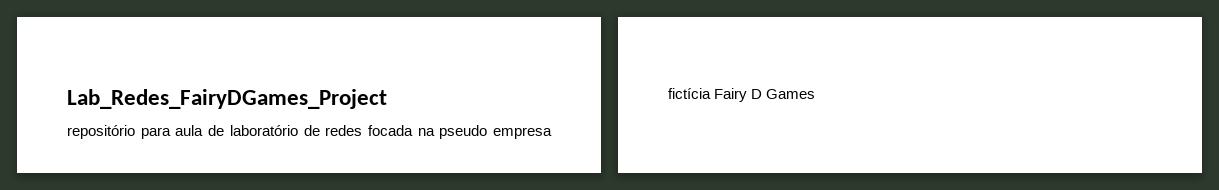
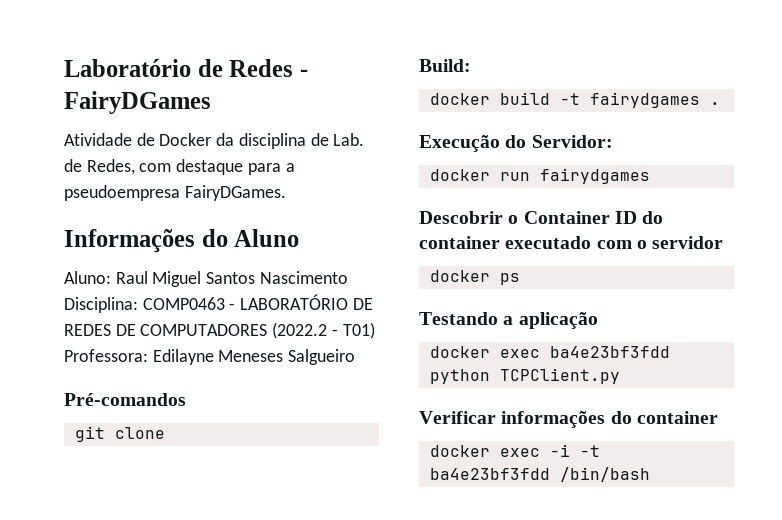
[67,89,387,109] [67,125,552,139] [668,88,816,102] Lab_Redes_FairyDGames_Project // repositório para aula de laboratório de redes focada na pseudo empresa fictícia Fairy D Games -> [64,59,308,77] [64,91,211,114] [64,133,365,149] [64,159,295,175] [64,185,286,201] [64,229,300,253] [64,271,348,287] [64,294,373,313] [64,322,375,339] [64,349,356,365] [64,393,186,406] [74,426,165,442] [419,59,471,72] [429,92,720,108] [419,135,613,152] [429,168,650,184] [419,211,664,224] [419,236,724,249] [429,270,520,285] [419,312,598,329] [429,346,670,358] [429,368,620,384] [419,411,718,428] [429,444,600,457] [429,467,650,482] Laboratório de Redes - FairyDGames // Atividade de Docker da disciplina de Lab. de Redes, com destaque para a pseudoempresa FairyDGames. // Informações do Aluno // Aluno: Raul Miguel Santos Nascimento Disciplina: COMP0463 - LABORATÓRIO DE REDES DE COMPUTADORES (2022.2 - T01) Professora: Edilayne Meneses Salgueiro // Pré-comandos // git clone // Build: // docker build -t fairydgames . // Execução do Servidor: // docker run fairydgames // Descobrir o Container ID do container executado com o servidor // docker ps // Testando a aplicação // docker exec ba4e23bf3fdd python TCPClient.py // Verificar informações do container // docker exec -i -t ba4e23bf3fdd /bin/bash

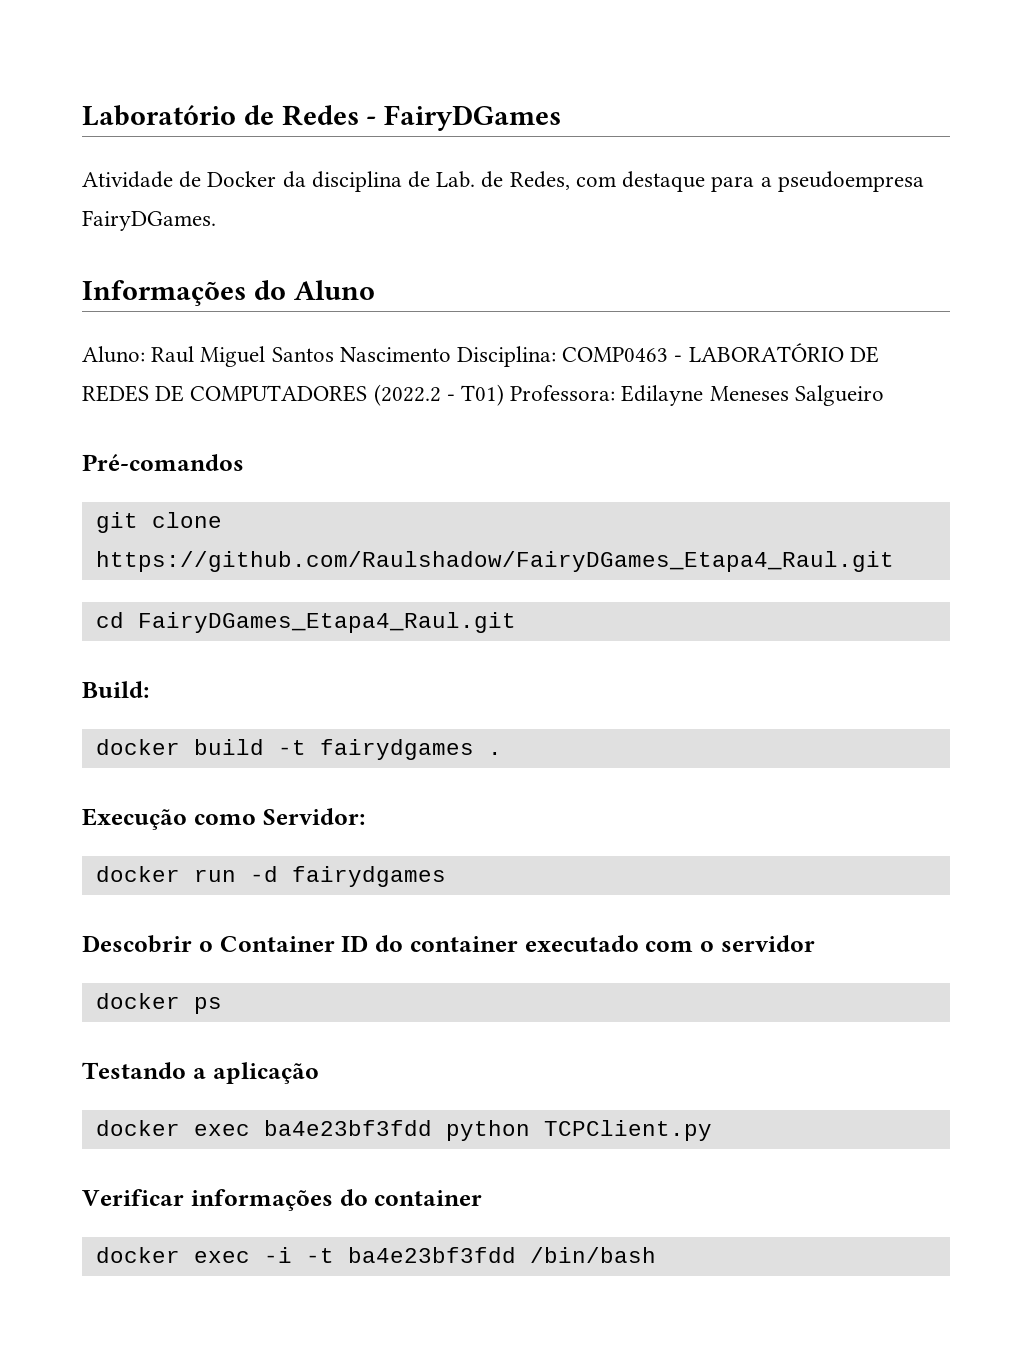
(165, 433) none -> [95,551,894,572] [95,612,516,633] https://github.com/Raulshadow/FairyDGames_Etapa4_Raul.git // cd FairyDGames_Etapa4_Raul.git
[505,135,527,148] do -> [193,814,256,825] como
(530, 176) none -> [249,866,278,882] -d

